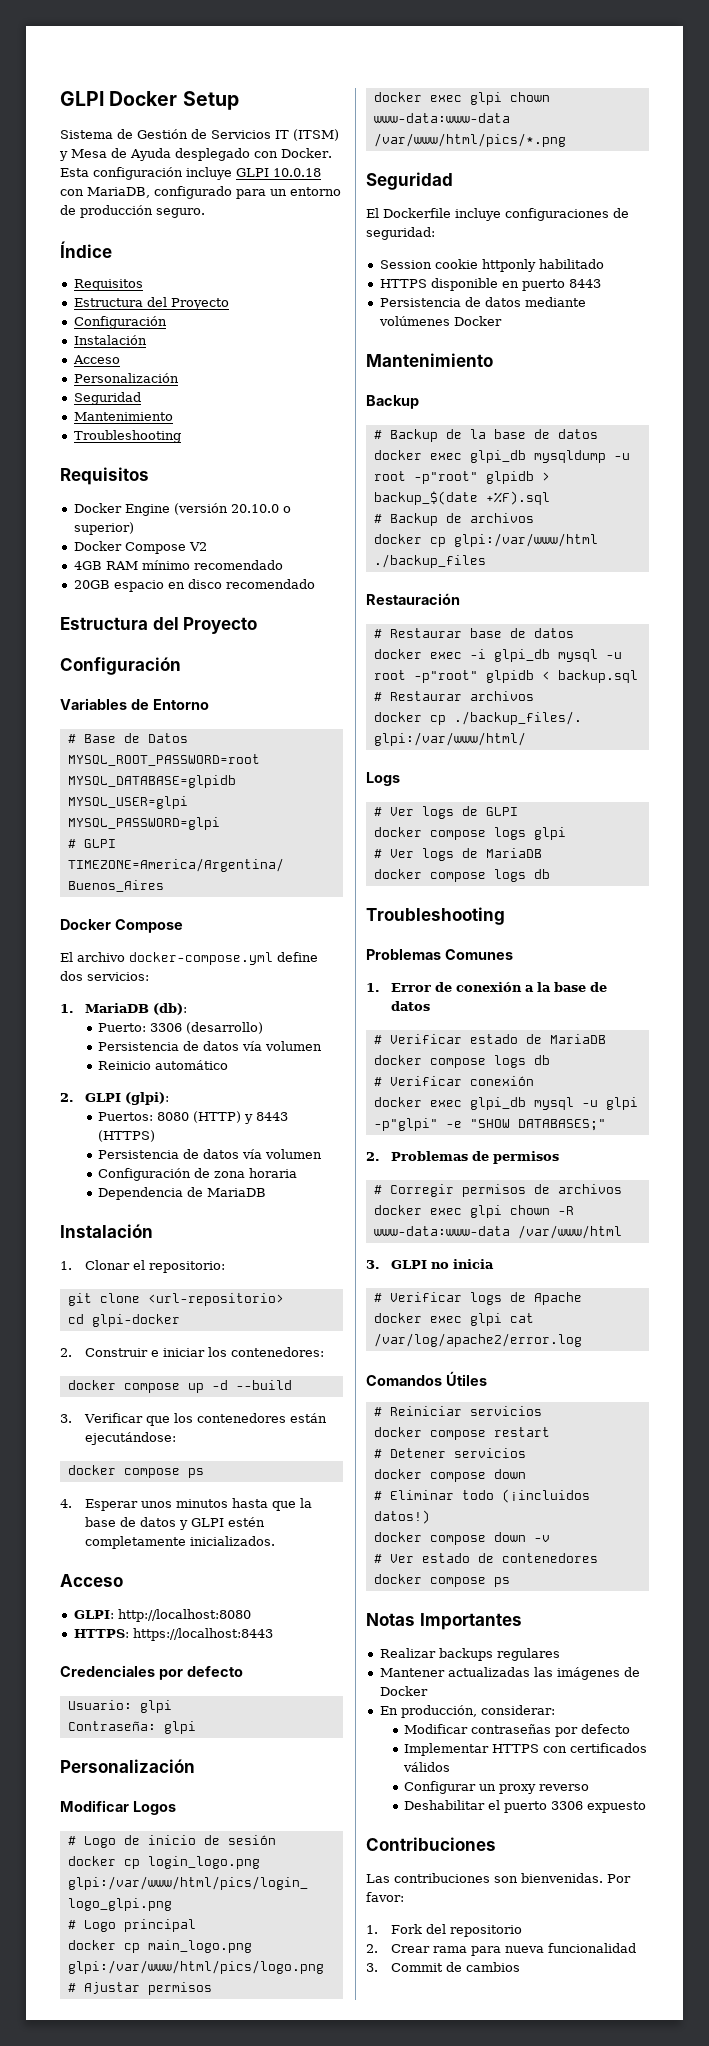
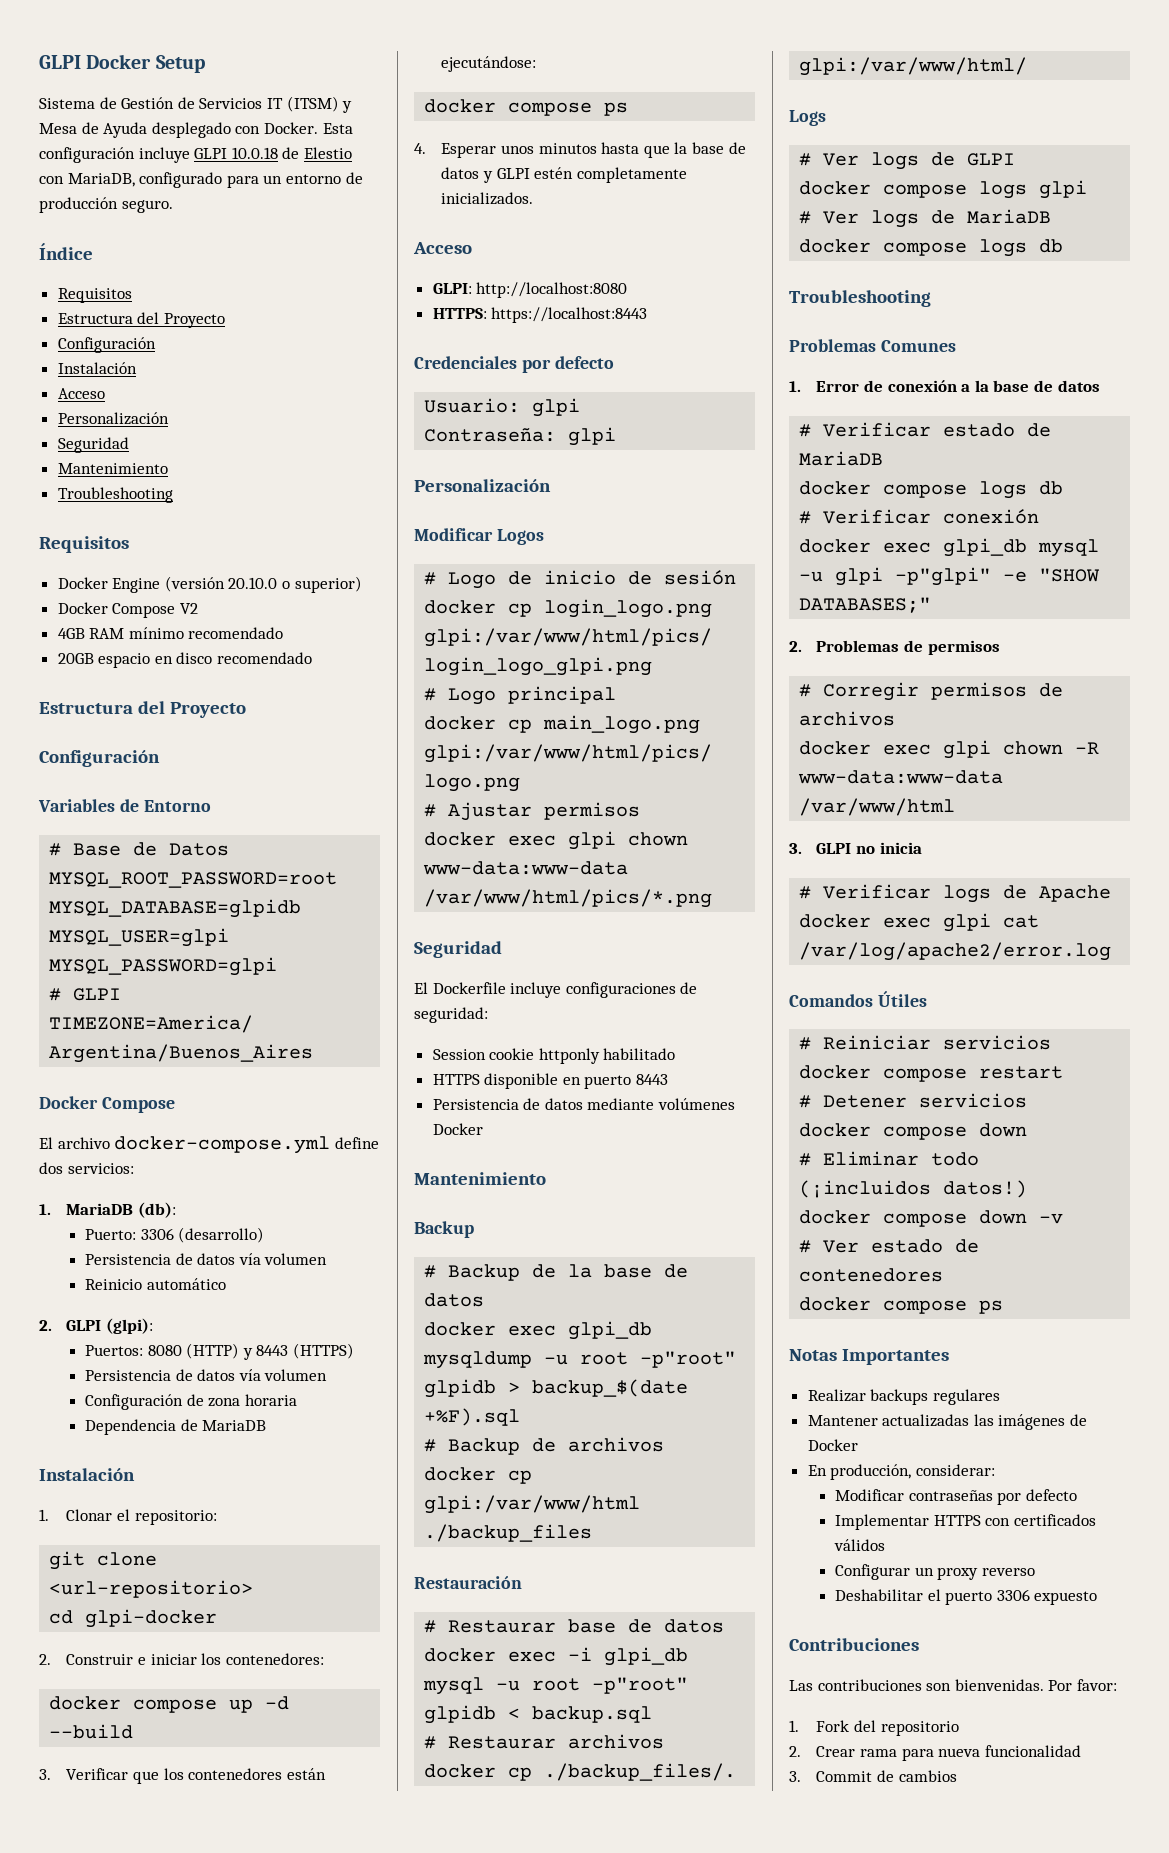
(321, 172) none -> [282,147,352,159] de Elestio

